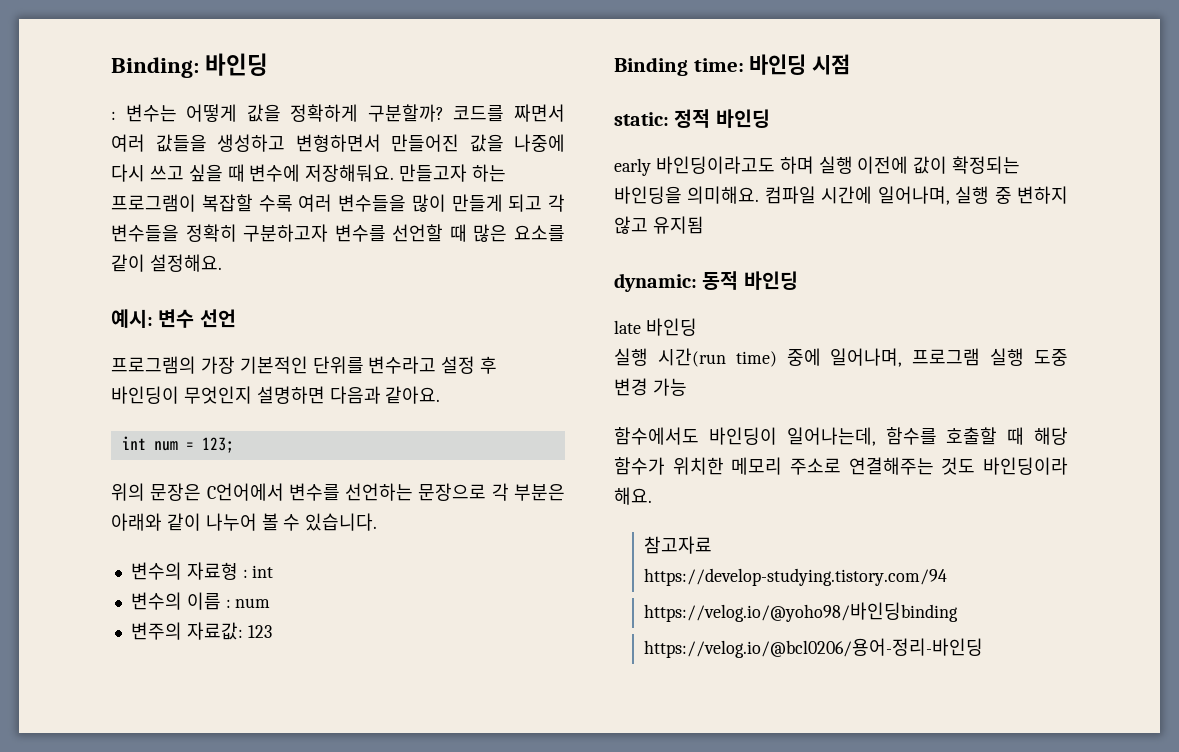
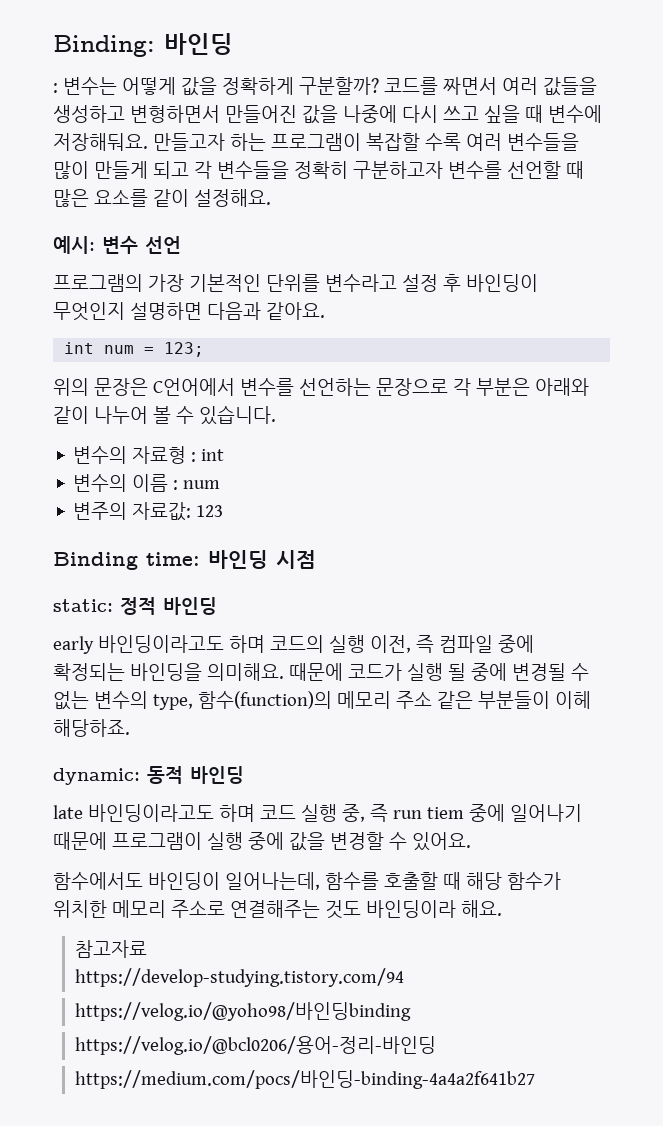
[818,156,1021,174] [614,186,1068,205] [614,216,704,234] [614,271,798,292] [614,318,697,336] [614,348,1068,367] [614,378,687,396] 실행 이전에 값이 확정되는 바인딩을 의미해요. 컴파일 시간에 일어나며, 실행 중 변하지 않고 유지됨 // dynamic: 동적 바인딩 // late 바인딩 // 실행 시간(run time) 중에 일어나며, 프로그램 실행 도중 변경 가능 -> [269,635,534,653] [53,663,589,681] [53,691,591,710] [53,719,130,737] [53,766,244,785] [53,804,582,822] [53,832,471,851] 코드의 실행 이전, 즉 컴파일 중에 확정되는 바인딩을 의미해요. 때문에 코드가 실행 될 중에 변경될 수 없는 변수의 type, 함수(function)의 메모리 주소 같은 부분들이 이헤 해당하죠. // dynamic: 동적 바인딩 // late 바인딩이라고도 하며 코드 실행 중, 즉 run tiem 중에 일어나기 때문에 프로그램이 실행 중에 값을 변경할 수 있어요.
(984, 648) none -> [75,1070,536,1089] // https://medium.com/pocs/바인딩-binding-4a4a2f641b27

